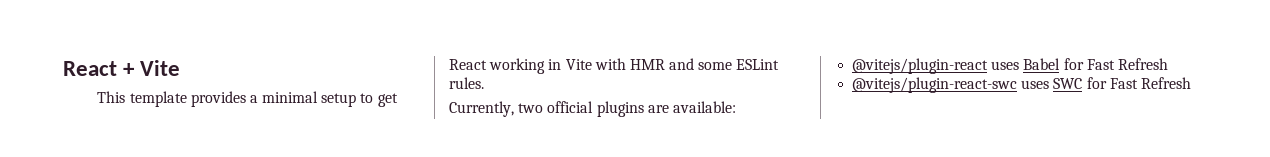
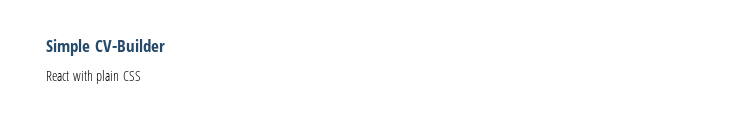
[63,60,181,76] [97,91,398,107] [449,58,780,74] [449,77,484,89] [449,101,736,117] [852,58,1168,74] [852,77,1191,93] React + Vite // This template provides a minimal setup to get React working in Vite with HMR and some ESLint rules. // Currently, two official plugins are available: // @vitejs/plugin-react uses Babel for Fast Refresh // @vitejs/plugin-react-swc uses SWC for Fast Refresh -> [46,39,165,56] [46,70,141,84] Simple CV-Builder // React with plain CSS

